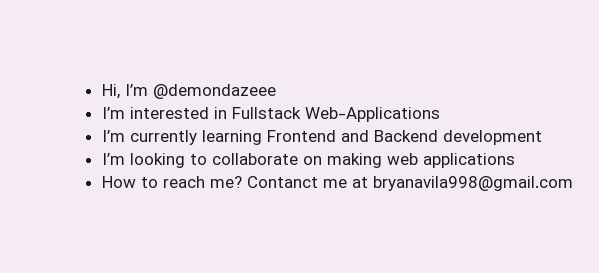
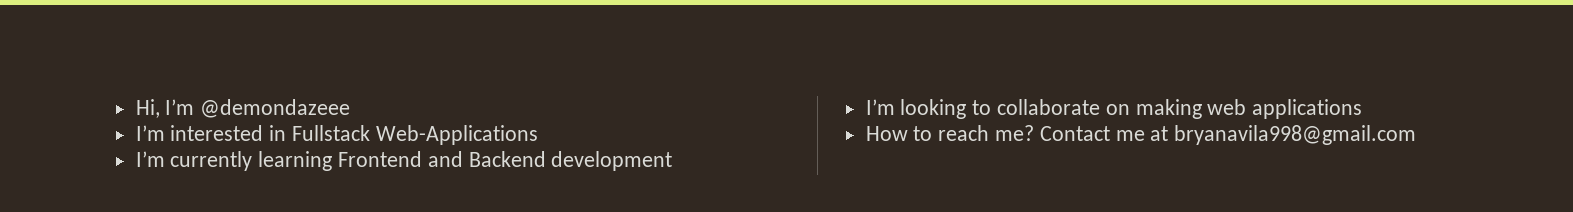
[246,176,318,188] Contanct -> [1039,126,1110,141] Contact

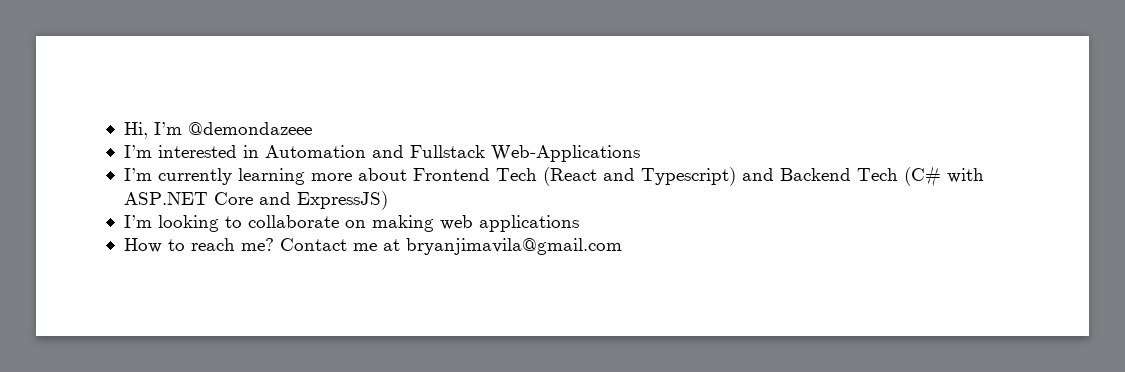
(287, 133) none -> [264,145,404,158] Automation and
[338,151,673,171] Frontend and Backend development -> [310,166,984,187] [123,191,388,210] more about Frontend Tech (React and Typescript) and Backend Tech (C# with ASP.NET Core and ExpressJS)
[1174,125,1417,145] bryanavila998@gmail.com -> [405,238,622,255] bryanjimavila@gmail.com

